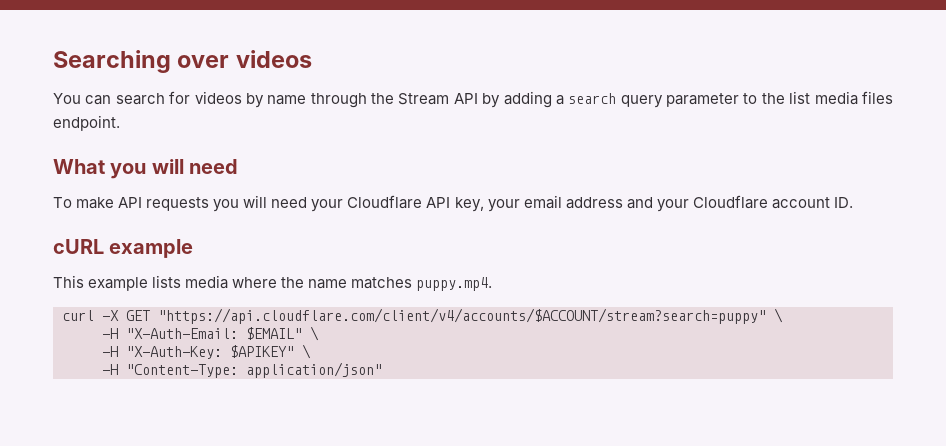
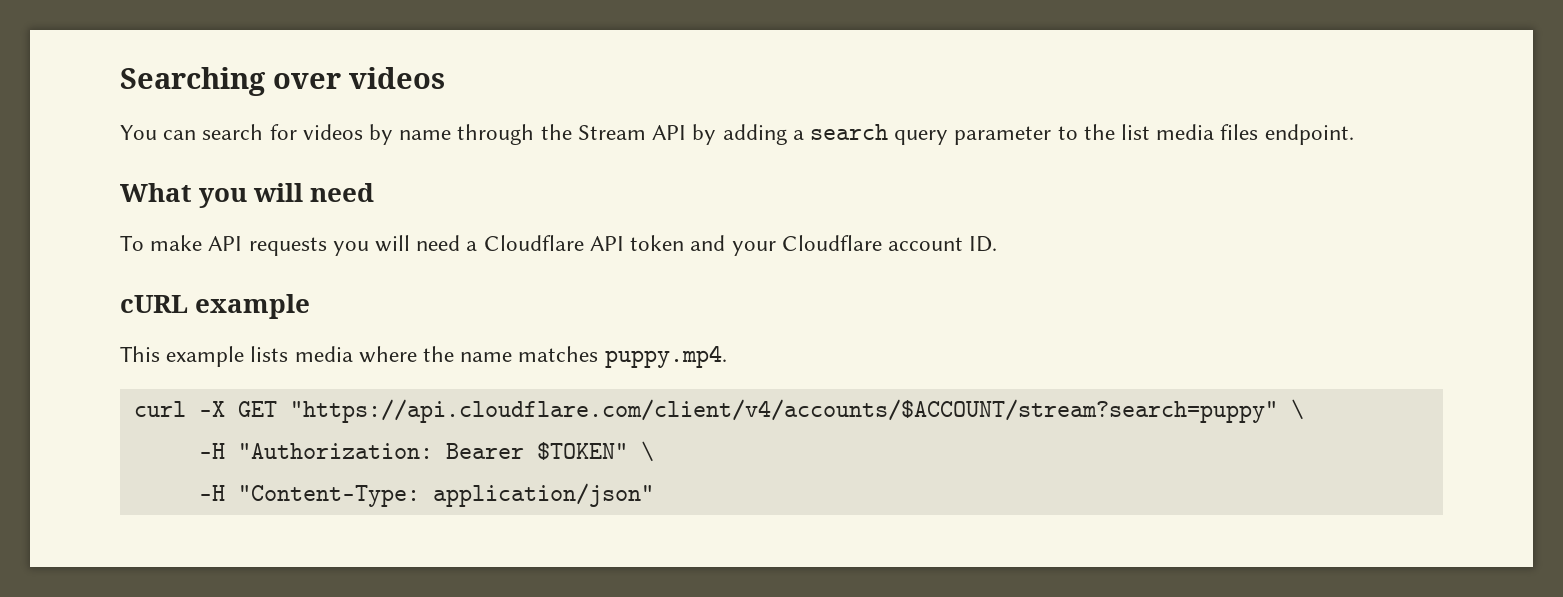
[311,199,344,212] your -> [466,241,478,251] a
[454,195,623,212] key, your email address -> [630,235,685,251] token
[126,326,319,341] [102,345,294,359] "X-Auth-Email: $EMAIL" \ // -H "X-Auth-Key: $APIKEY" -> [237,442,628,460] "Authorization: Bearer $TOKEN"

